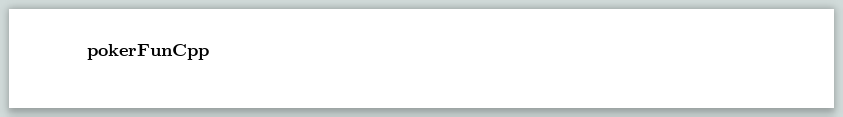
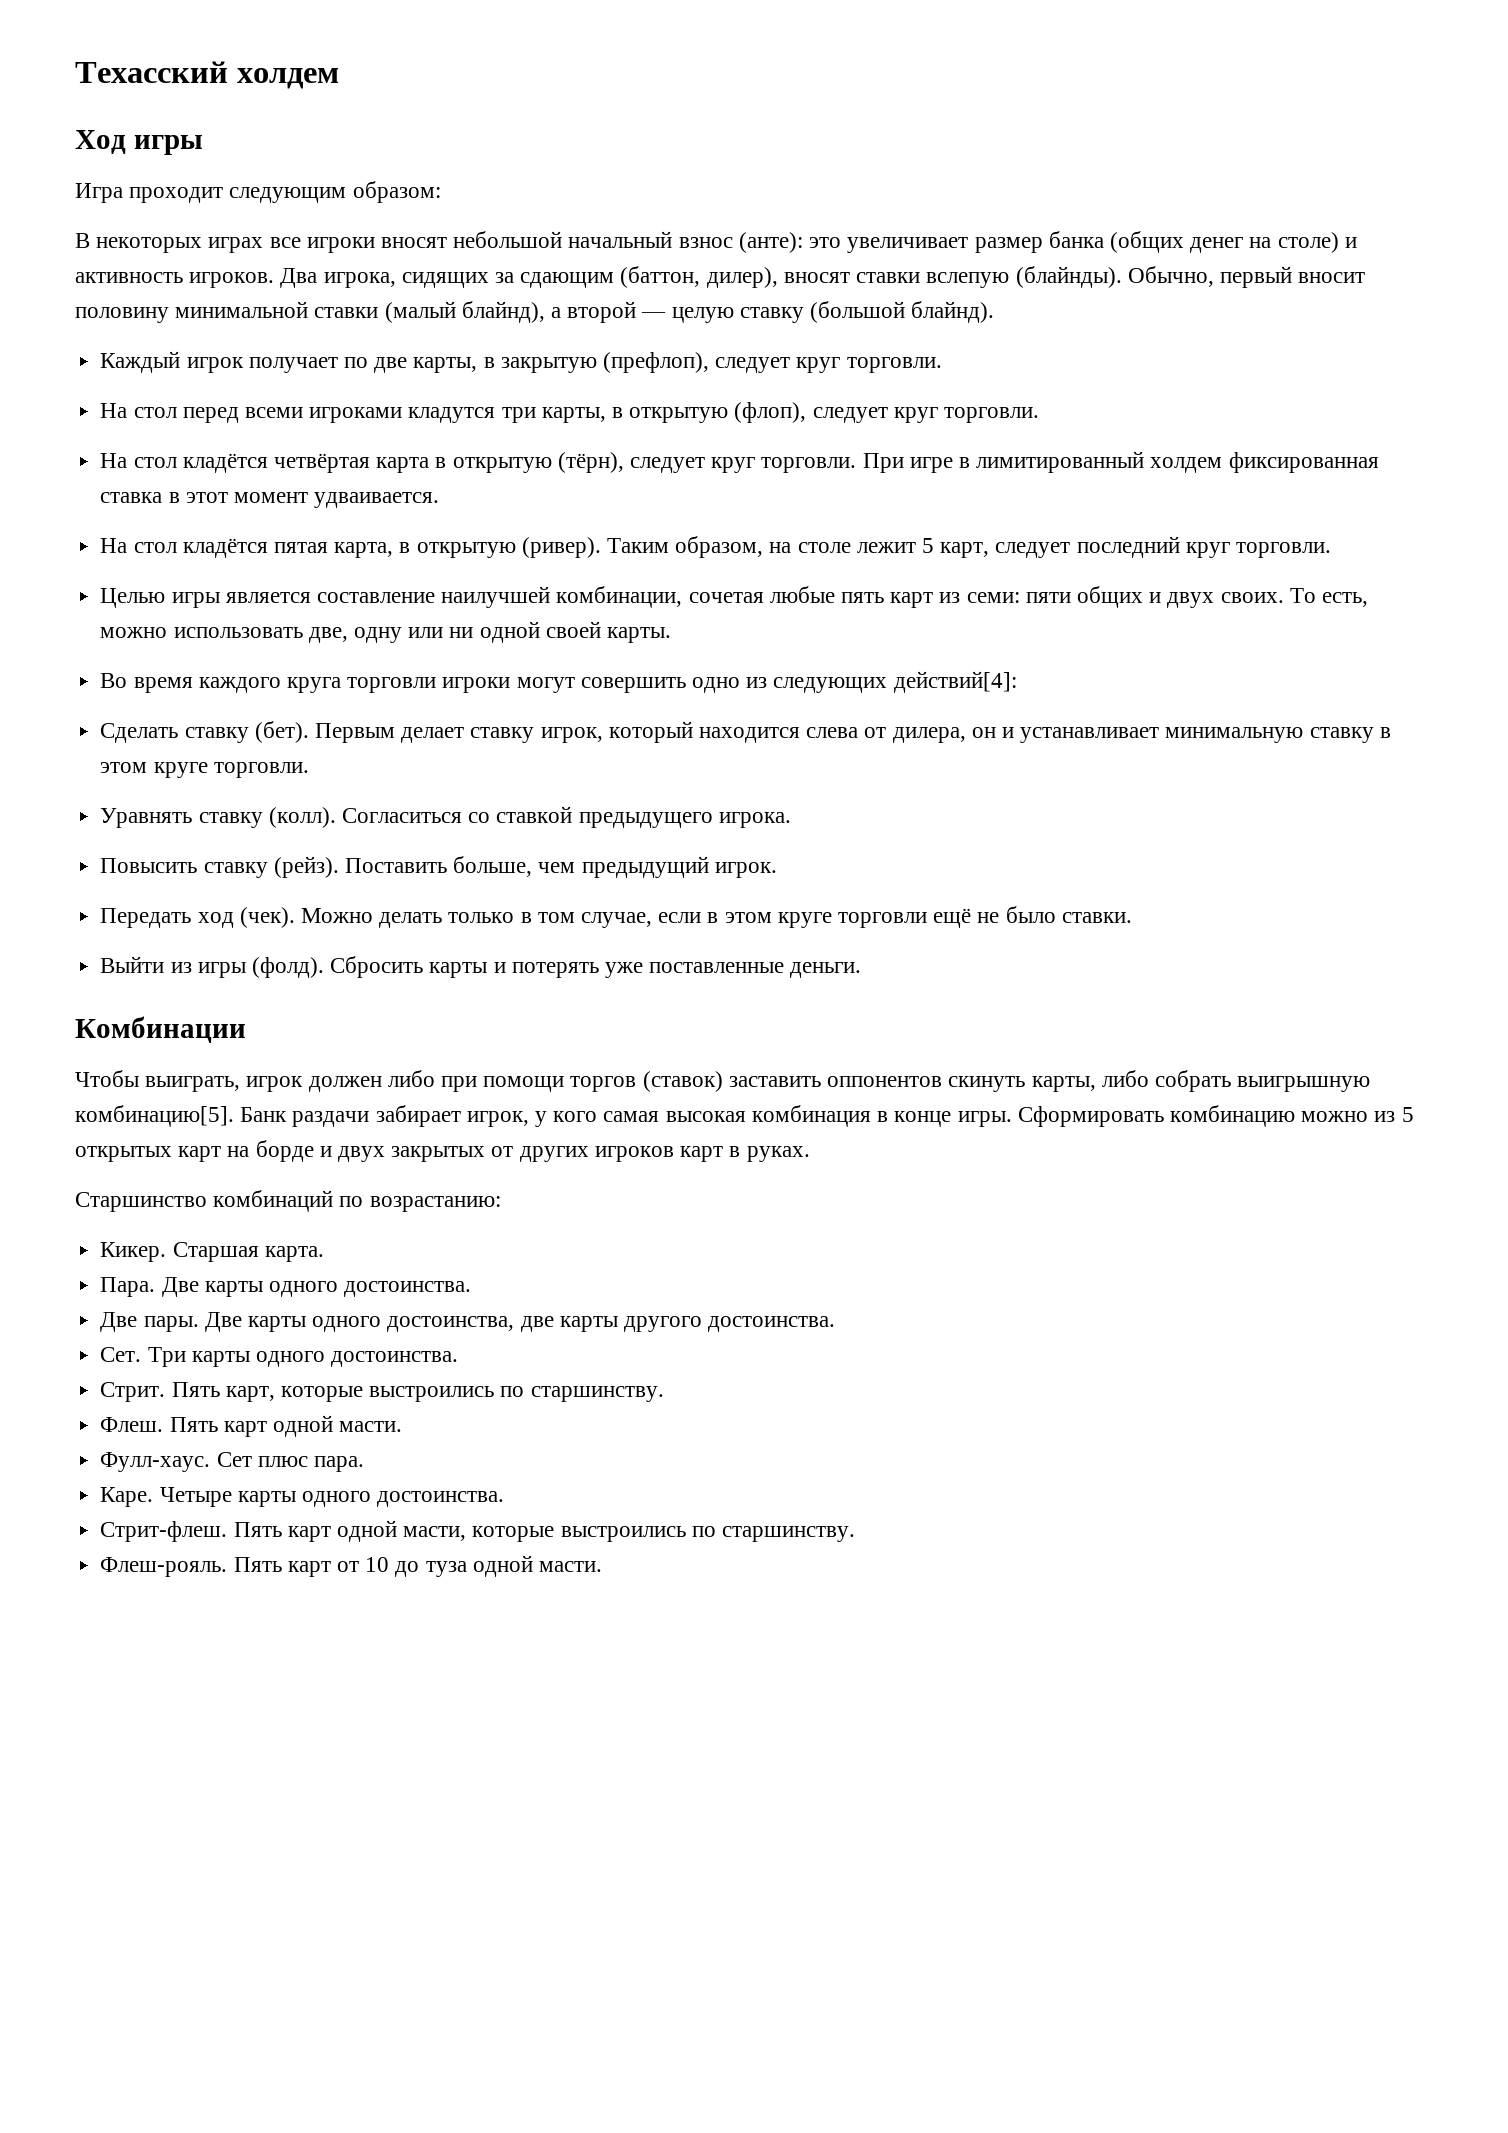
[87,44,209,60] pokerFunCpp -> [75,61,339,89] [75,130,203,155] [75,181,441,203] [75,231,1357,253] [75,266,1366,288] [75,301,995,323] [100,351,942,373] [100,402,1040,423] [100,451,1379,473] [100,492,440,508] [100,536,1332,558] [100,586,1369,608] [100,621,671,643] [100,671,1017,693] [100,721,1391,743] [100,762,309,778] [100,806,791,828] [100,856,777,878] [100,906,1132,928] [100,956,862,978] [75,1016,246,1043] [75,1070,1371,1092] [75,1105,1414,1127] [75,1140,810,1162] [75,1190,501,1212] [100,1242,324,1262] [100,1277,472,1297] [100,1312,836,1332] [100,1347,459,1367] [100,1382,664,1402] [100,1415,403,1437] [100,1452,364,1472] [100,1487,505,1507] [100,1520,855,1542] [100,1555,602,1577] Техасский холдем // Ход игры // Игра проходит следующим образом: // В некоторых играх все игроки вносят небольшой начальный взнос (анте): это увеличивает размер банка (общих денег на столе) и активность игроков. Два игрока, сидящих за сдающим (баттон, дилер), вносят ставки вслепую (блайнды). Обычно, первый вносит половину минимальной ставки (малый блайнд), а второй — целую ставку (большой блайнд). // Каждый игрок получает по две карты, в закрытую (префлоп), следует круг торговли. // На стол перед всеми игроками кладутся три карты, в открытую (флоп), следует круг торговли. // На стол кладётся четвёртая карта в открытую (тёрн), следует круг торговли. При игре в лимитированный холдем фиксированная ставка в этот момент удваивается. // На стол кладётся пятая карта, в открытую (ривер). Таким образом, на столе лежит 5 карт, следует последний круг торговли. // Целью игры является составление наилучшей комбинации, сочетая любые пять карт из семи: пяти общих и двух своих. То есть, можно использовать две, одну или ни одной своей карты. // Во время каждого круга торговли игроки могут совершить одно из следующих действий[4]: // Сделать ставку (бет). Первым делает ставку игрок, который находится слева от дилера, он и устанавливает минимальную ставку в этом круге торговли. // Уравнять ставку (колл). Согласиться со ставкой предыдущего игрока. // Повысить ставку (рейз). Поставить больше, чем предыдущий игрок. // Передать ход (чек). Можно делать только в том случае, если в этом круге торговли ещё не было ставки. // Выйти из игры (фолд). Сбросить карты и потерять уже поставленные деньги. // Комбинации // Чтобы выиграть, игрок должен либо при помощи торгов (ставок) заставить оппонентов скинуть карты, либо собрать выигрышную комбинацию[5]. Банк раздачи забирает игрок, у кого самая высокая комбинация в конце игры. Сформировать комбинацию можно из 5 открытых карт на борде и двух закрытых от других игроков карт в руках. // Старшинство комбинаций по возрастанию: // Кикер. Старшая карта. // Пара. Две карты одного достоинства. // Две пары. Две карты одного достоинства, две карты другого достоинства. // Сет. Три карты одного достоинства. // Стрит. Пять карт, которые выстроились по старшинству. // Флеш. Пять карт одной масти. // Фулл-хаус. Сет плюс пара. // Каре. Четыре карты одного достоинства. // Стрит-флеш. Пять карт одной масти, которые выстроились по старшинству. // Флеш-рояль. Пять карт от 10 до туза одной масти.

